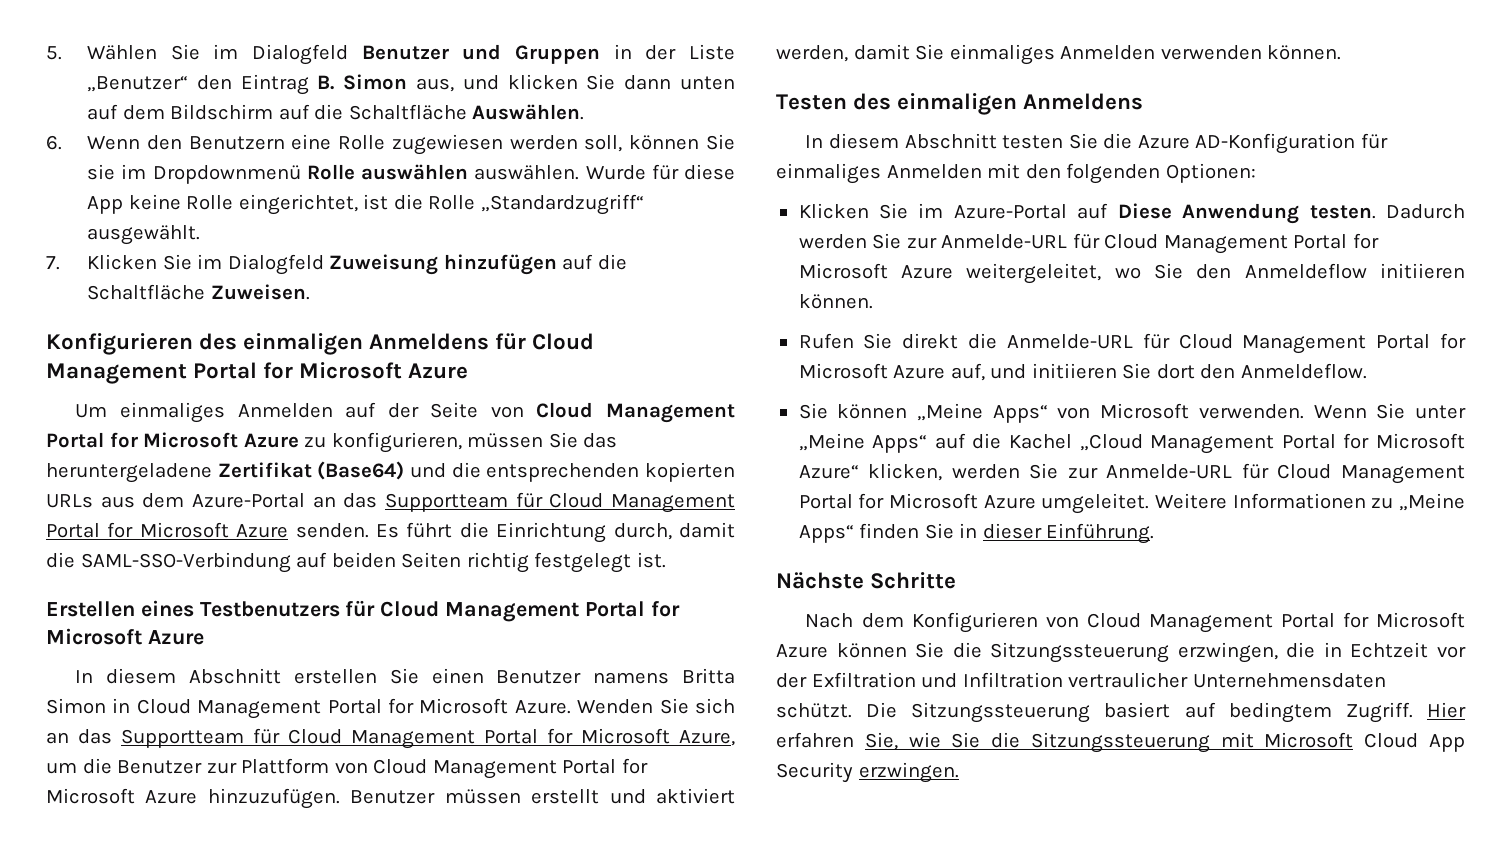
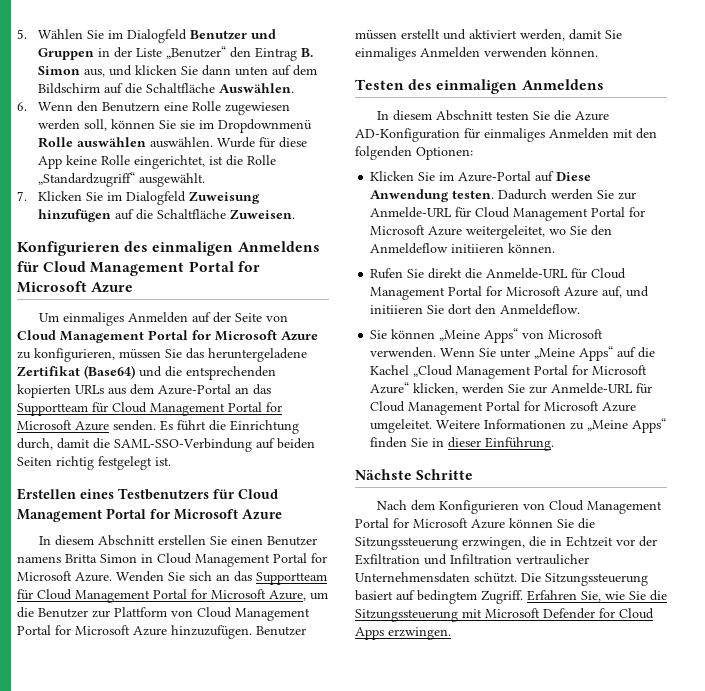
[1427,702,1466,718] [776,732,854,748] Hier erfahren -> [527,590,577,601] Erfahren
[1364,733,1465,752] [776,762,853,783] Cloud App Security -> [543,608,654,619] [355,627,384,640] Defender for Cloud Apps

